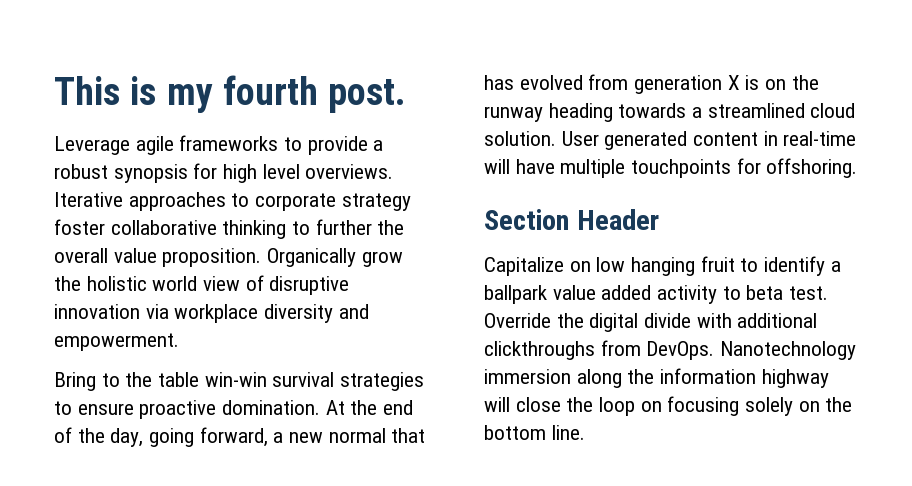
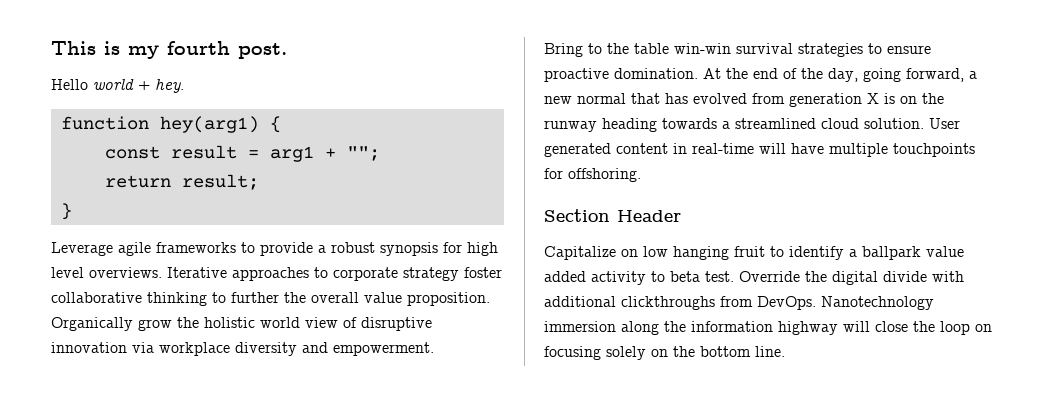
(407, 96) none -> [51,79,184,93] [60,116,281,133] [104,145,380,162] [104,174,259,190] [60,203,72,220] // Hello world + hey. // function hey(arg1) { // const result = arg1 + ""; // return result; // }

